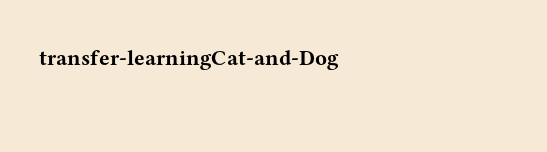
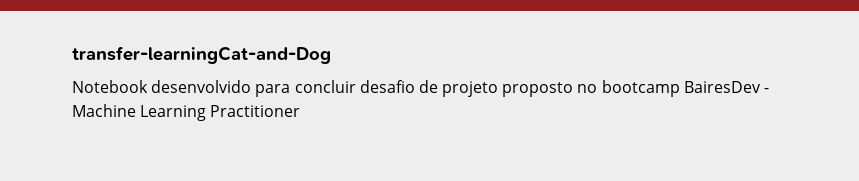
(339, 60) none -> [72,80,770,97] [72,104,301,121] // Notebook desenvolvido para concluir desafio de projeto proposto no bootcamp BairesDev - Machine Learning Practitioner

